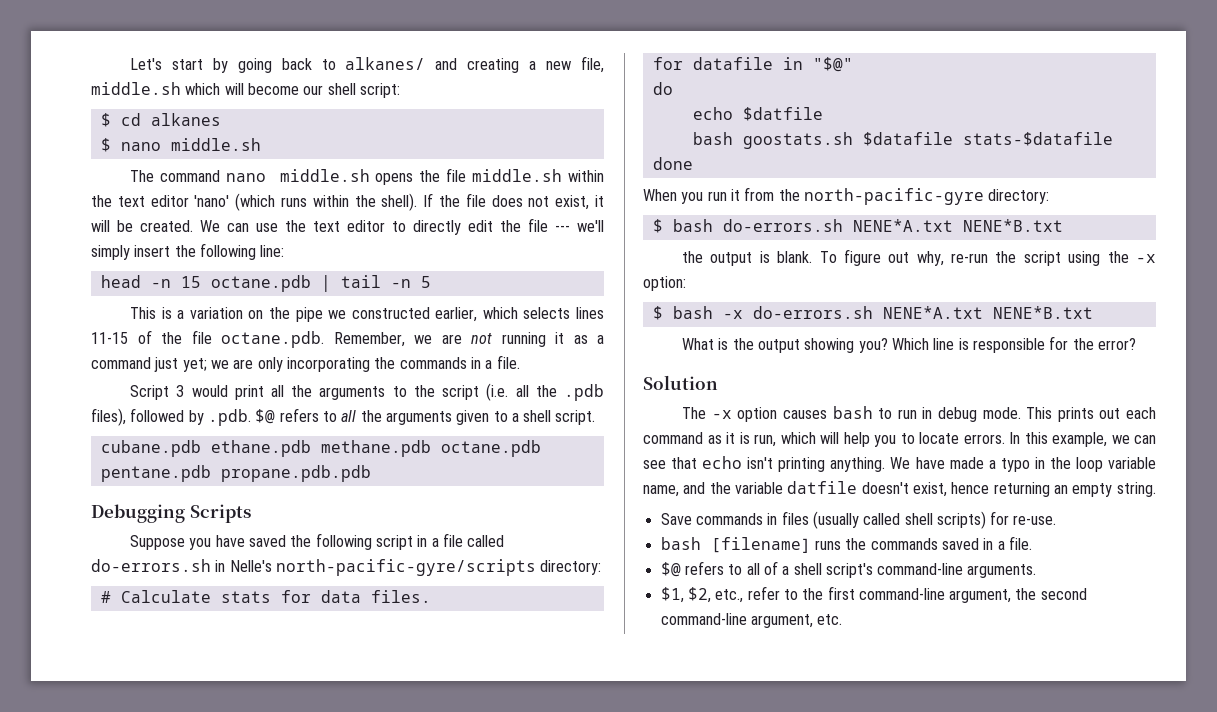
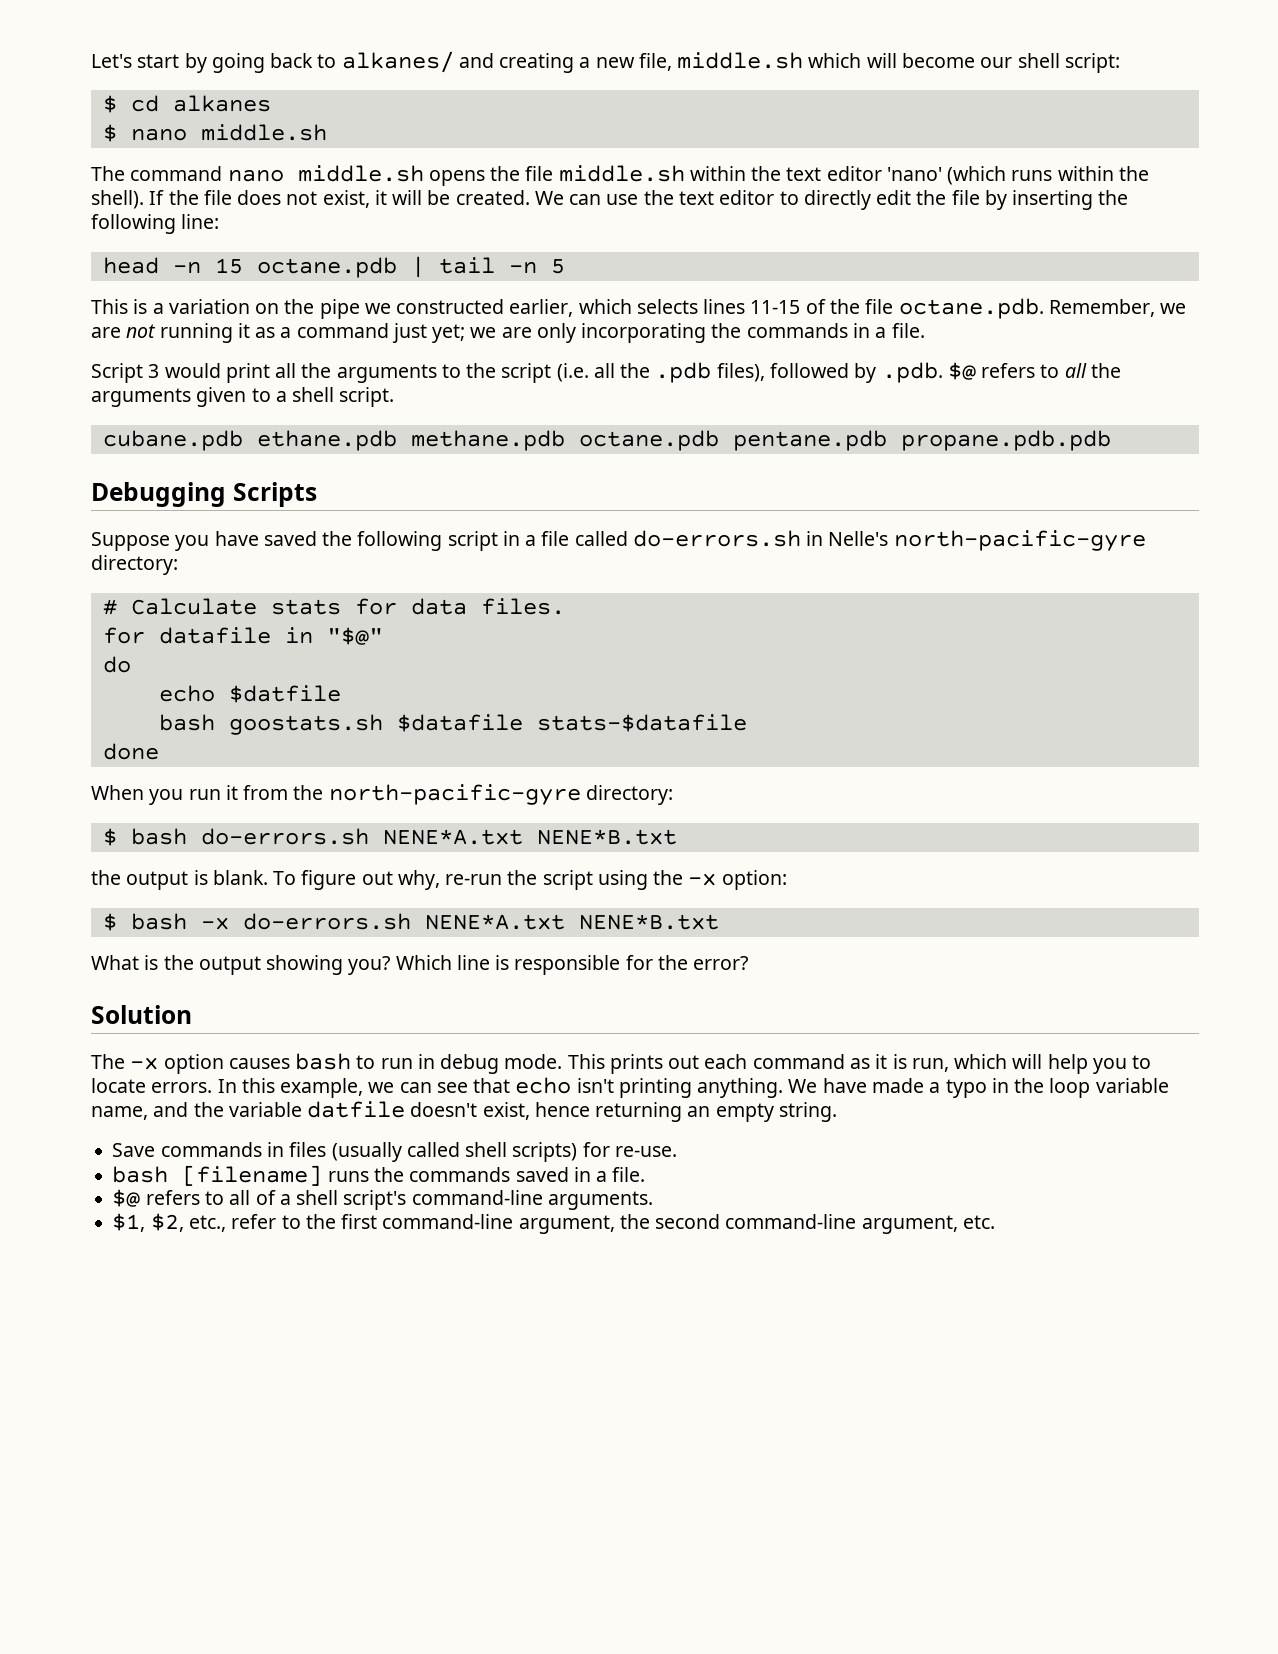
[555,220,604,232] [91,245,171,260] --- we'll simply insert -> [984,190,1094,210] by inserting
[275,559,536,576] north-pacific-gyre/scripts -> [893,530,1146,551] north-pacific-gyre

